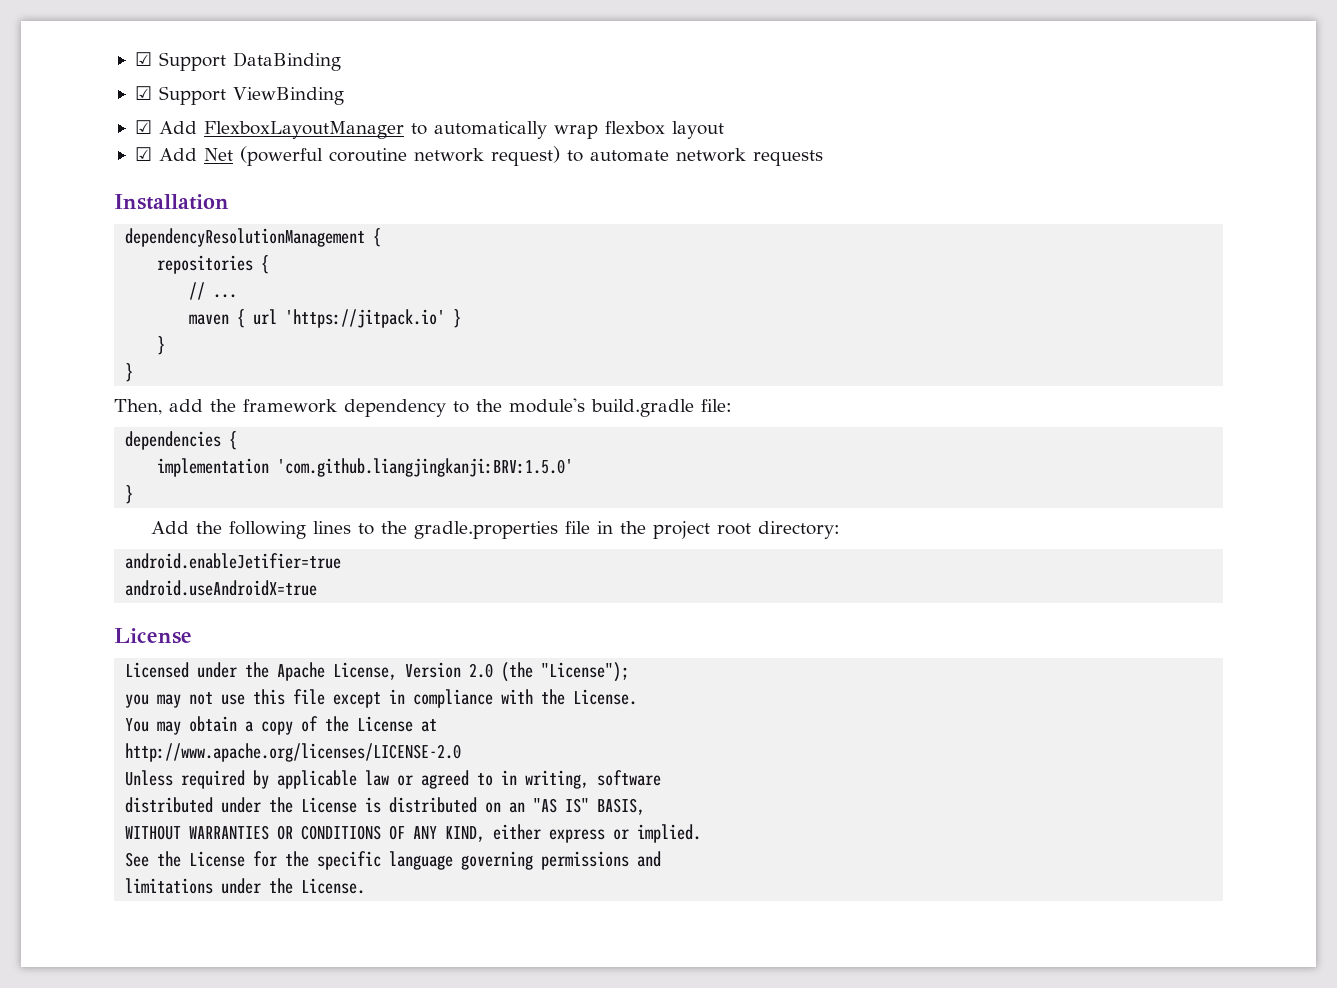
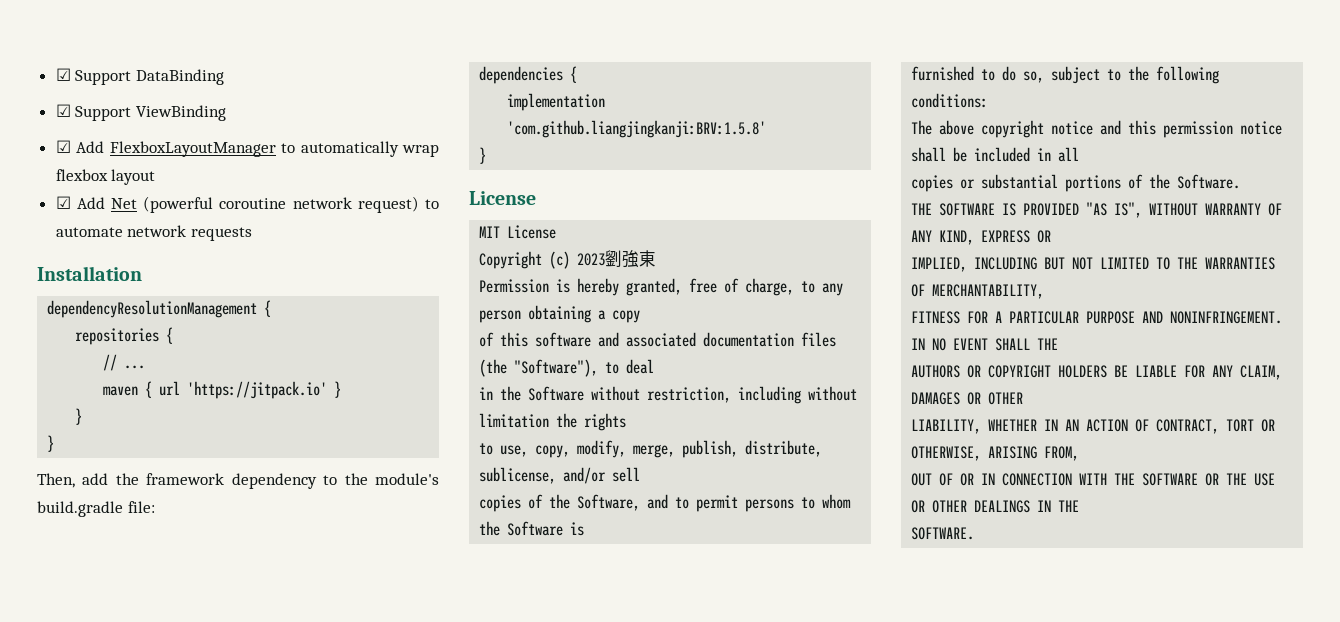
[277,458,574,477] [125,485,134,504] [151,521,841,539] [125,553,342,569] [125,580,318,596] [114,628,192,644] [125,662,630,682] [125,689,638,708] [125,716,438,735] [125,743,462,762] [125,770,662,789] [125,797,646,815] [125,824,702,843] [125,851,662,870] [125,878,366,894] 'com.github.liangjingkanji:BRV:1.5.0' // } // Add the following lines to the gradle.properties file in the project root directory: // android.enableJetifier=true // android.useAndroidX=true // License // Licensed under the Apache License, Version 2.0 (the "License"); // you may not use this file except in compliance with the License. // You may obtain a copy of the License at // http://www.apache.org/licenses/LICENSE-2.0 // Unless required by applicable law or agreed to in writing, software // distributed under the License is distributed on an "AS IS" BASIS, // WITHOUT WARRANTIES OR CONDITIONS OF ANY KIND, either express or implied. // See the License for the specific language governing permissions and // limitations under the License. -> [507,120,767,138] [479,147,487,164] [469,191,536,205] [479,225,557,239] [479,250,657,269] [479,278,844,296] [479,305,641,323] [479,332,837,347] [479,359,655,377] [479,386,858,404] [479,413,627,431] [479,440,823,458] [479,467,641,484] [479,494,852,512] [479,521,585,536] [911,66,1220,84] [911,93,989,108] [911,120,1283,138] [911,147,1080,162] [911,174,1241,192] [911,202,1283,218] [911,230,1052,245] [911,257,1276,272] [911,284,1045,299] [911,311,1283,324] [911,338,1059,351] [911,365,1283,380] [911,392,1024,405] [911,419,1276,434] [911,446,1080,461] [911,473,1276,486] [911,500,1080,513] [911,527,975,540] 'com.github.liangjingkanji:BRV:1.5.8' // } // License // MIT License // Copyright (c) 2023劉強東 // Permission is hereby granted, free of charge, to any person obtaining a copy // of this software and associated documentation files (the "Software"), to deal // in the Software without restriction, including without limitation the rights // to use, copy, modify, merge, publish, distribute, sublicense, and/or sell // copies of the Software, and to permit persons to whom the Software is // furnished to do so, subject to the following conditions: // The above copyright notice and this permission notice shall be included in all // copies or substantial portions of the Software. // THE SOFTWARE IS PROVIDED "AS IS", WITHOUT WARRANTY OF ANY KIND, EXPRESS OR // IMPLIED, INCLUDING BUT NOT LIMITED TO THE WARRANTIES OF MERCHANTABILITY, // FITNESS FOR A PARTICULAR PURPOSE AND NONINFRINGEMENT. IN NO EVENT SHALL THE // AUTHORS OR COPYRIGHT HOLDERS BE LIABLE FOR ANY CLAIM, DAMAGES OR OTHER // LIABILITY, WHETHER IN AN ACTION OF CONTRACT, TORT OR OTHERWISE, ARISING FROM, // OUT OF OR IN CONNECTION WITH THE SOFTWARE OR THE USE OR OTHER DEALINGS IN THE // SOFTWARE.

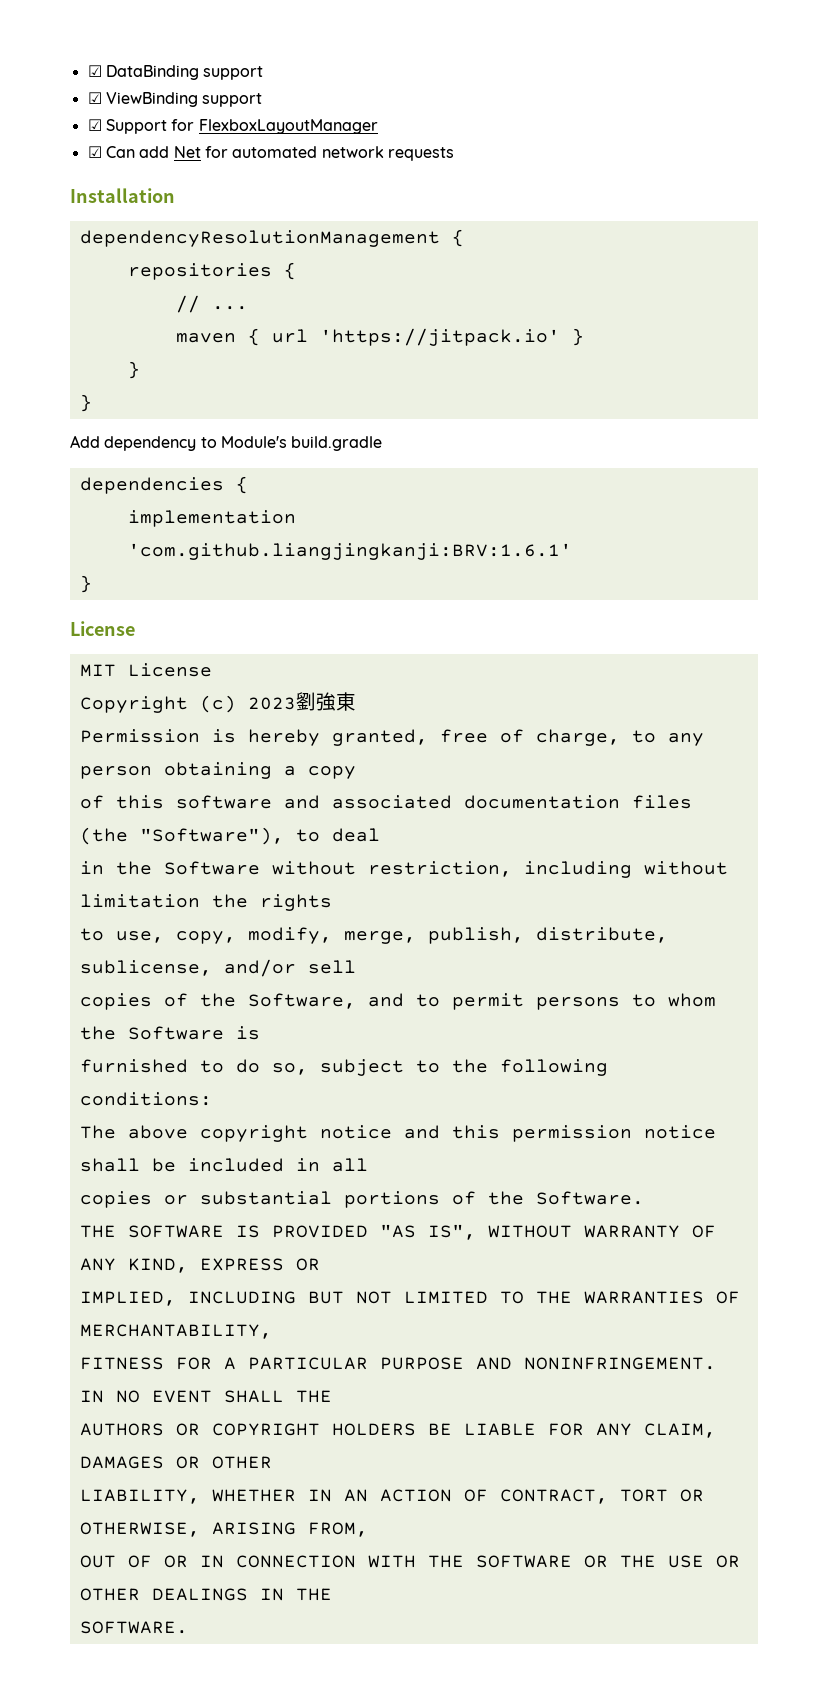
[55,68,132,85] ☑ Support -> [87,65,102,77] ☑
[55,104,226,121] [55,140,439,157] [55,169,156,185] [55,196,440,213] [55,227,123,237] // ☑ Support ViewBinding // ☑ Add FlexboxLayoutManager to automatically wrap flexbox layout // ☑ Add Net (powerful coroutine network request) to automate -> [203,66,264,80] [87,92,263,107] [87,119,378,134] [87,146,318,158] support // ☑ ViewBinding support // ☑ Support for FlexboxLayoutManager // ☑ Can add Net for automated
[37,473,439,489] Then, add the framework dependency to the module's -> [70,435,287,451] Add dependency to Module's
[127,501,155,513] file: -> (383, 443) none
[507,120,767,138] 'com.github.liangjingkanji:BRV:1.5.8' -> [127,543,572,560] 'com.github.liangjingkanji:BRV:1.6.1'

